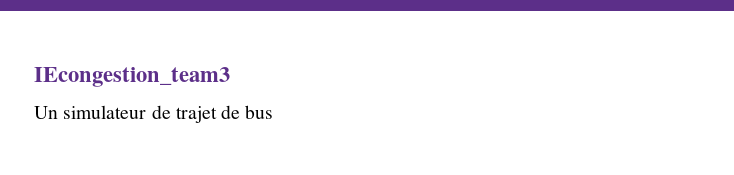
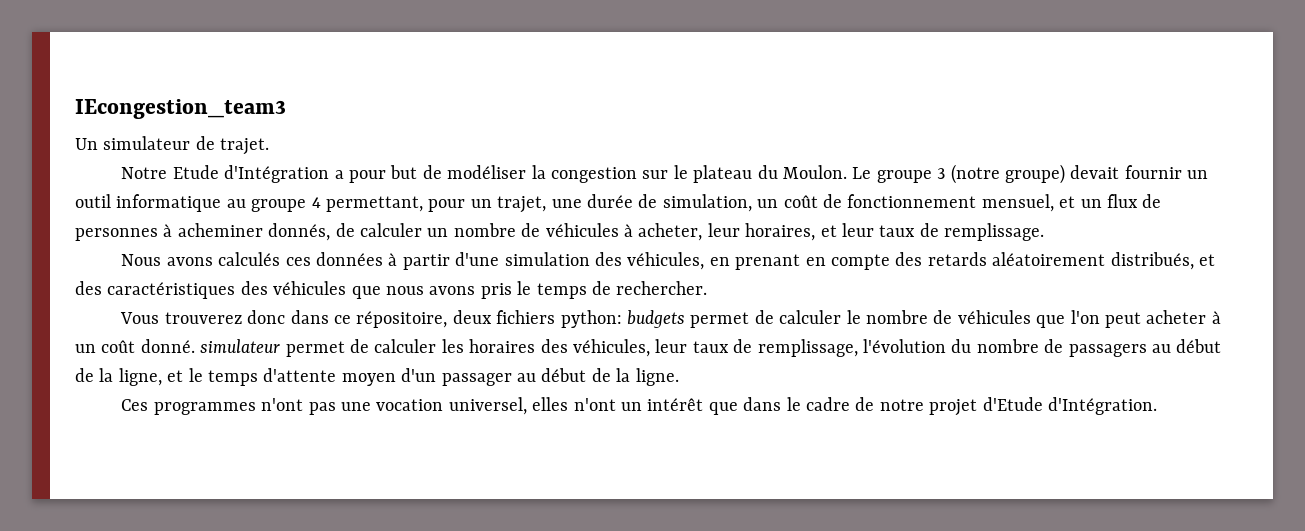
[175,105,274,123] trajet de bus -> [220,138,270,155] [121,164,1209,184] [75,194,1162,213] [75,223,1045,241] [121,252,1216,270] [75,281,708,299] [120,310,1221,328] [75,339,1222,357] [75,368,679,386] [121,397,1158,416] trajet. // Notre Etude d'Intégration a pour but de modéliser la congestion sur le plateau du Moulon. Le groupe 3 (notre groupe) devait fournir un outil informatique au groupe 4 permettant, pour un trajet, une durée de simulation, un coût de fonctionnement mensuel, et un flux de personnes à acheminer donnés, de calculer un nombre de véhicules à acheter, leur horaires, et leur taux de remplissage. // Nous avons calculés ces données à partir d'une simulation des véhicules, en prenant en compte des retards aléatoirement distribués, et des caractéristiques des véhicules que nous avons pris le temps de rechercher. // Vous trouverez donc dans ce répositoire, deux fichiers python: budgets permet de calculer le nombre de véhicules que l'on peut acheter à un coût donné. simulateur permet de calculer les horaires des véhicules, leur taux de remplissage, l'évolution du nombre de passagers au début de la ligne, et le temps d'attente moyen d'un passager au début de la ligne. // Ces programmes n'ont pas une vocation universel, elles n'ont un intérêt que dans le cadre de notre projet d'Etude d'Intégration.

